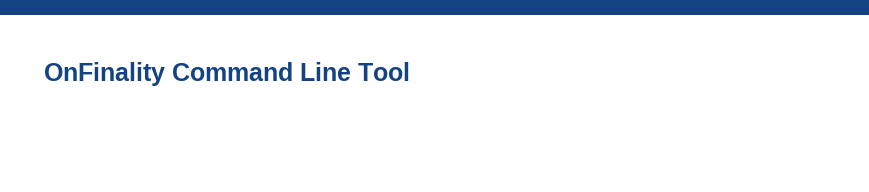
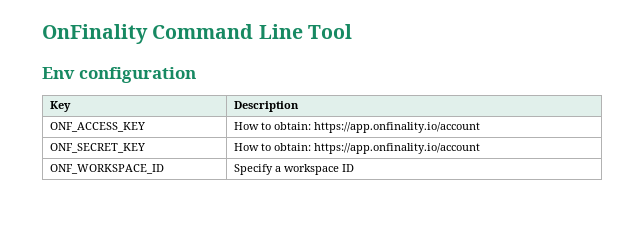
(410, 71) none -> [42,67,196,83] [49,101,71,112] [233,101,299,112] [49,122,145,132] [233,122,480,133] [49,143,145,153] [233,143,480,154] [49,164,164,174] [233,164,354,175] // Env configuration // Key | Description // ONF_ACCESS_KEY | How to obtain: https://app.onfinality.io/account // ONF_SECRET_KEY | How to obtain: https://app.onfinality.io/account // ONF_WORKSPACE_ID | Specify a workspace ID

